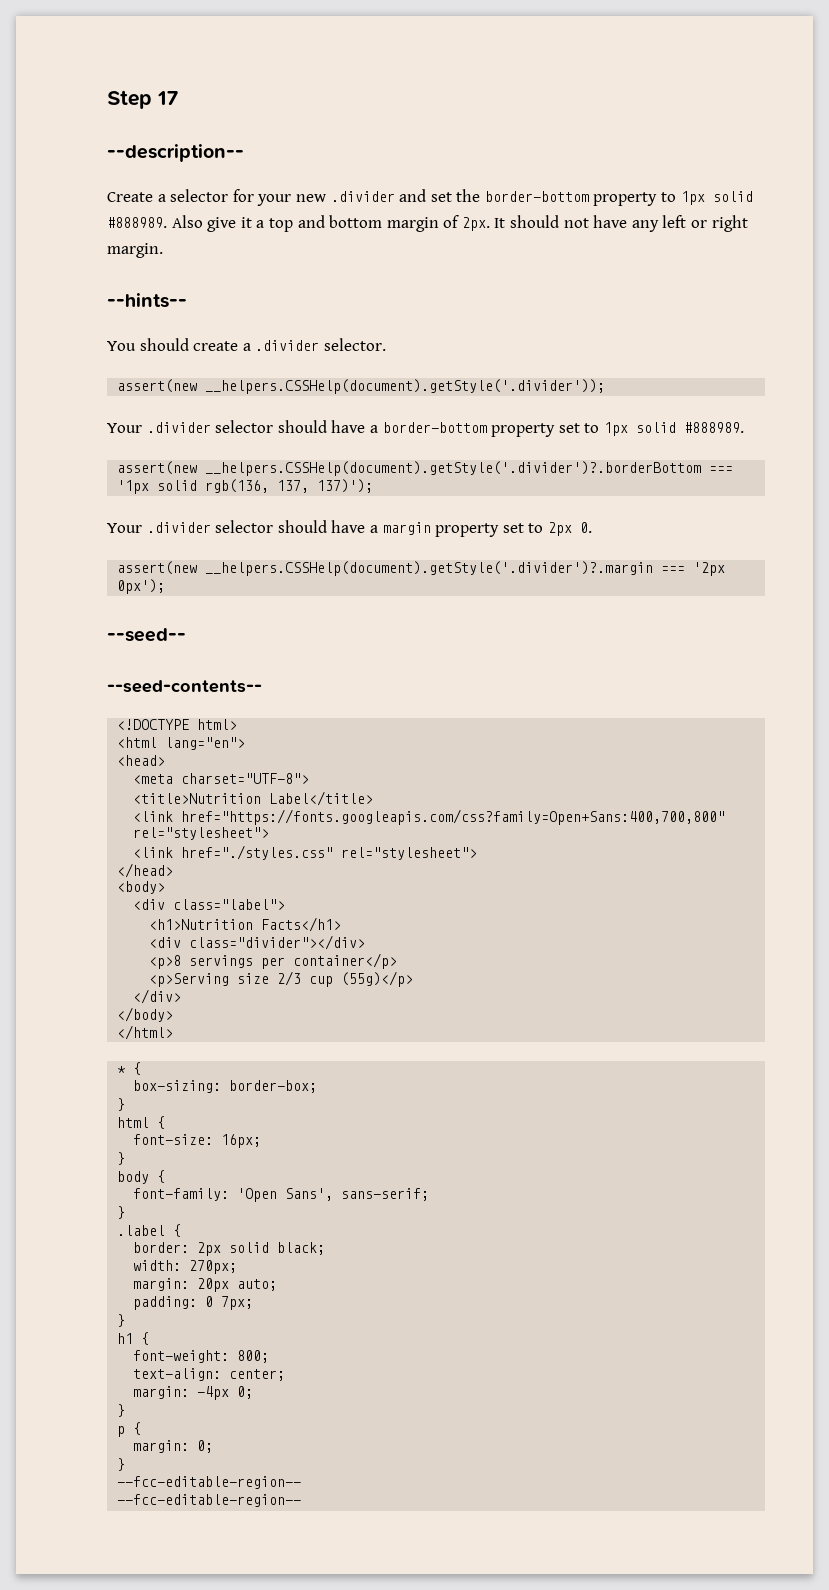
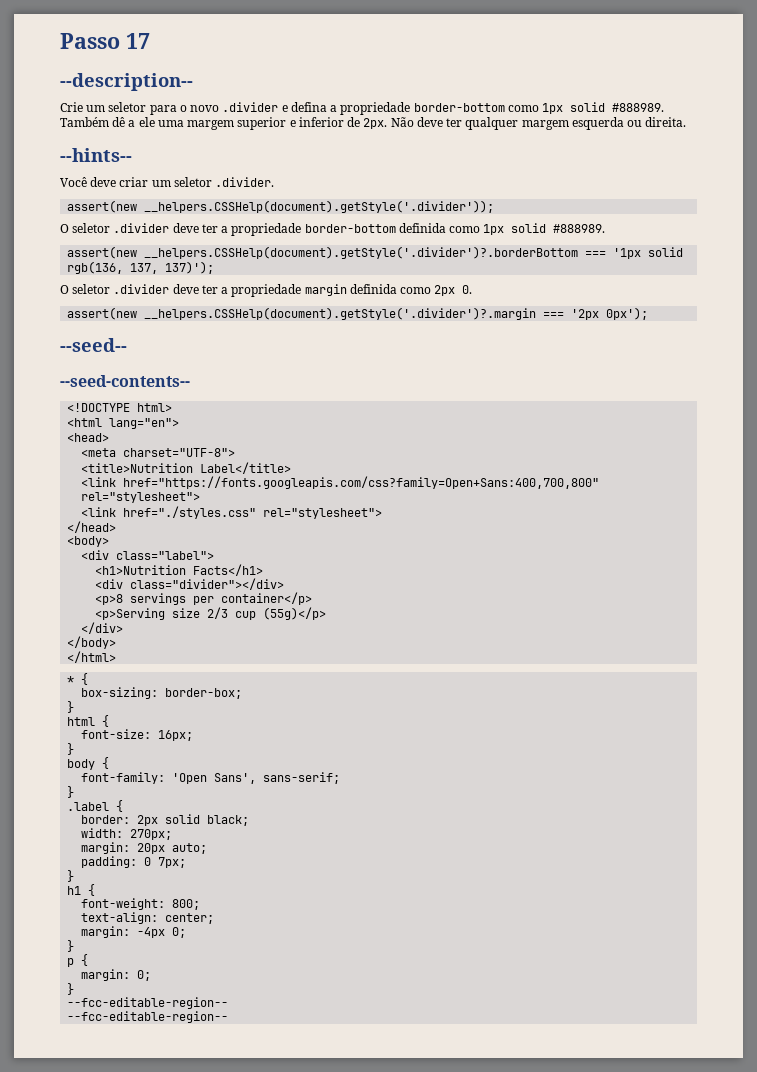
[107,90,152,109] Step -> [60,33,120,49] Passo
[107,189,753,206] [107,215,748,232] [107,243,163,258] [107,293,187,308] [107,338,386,351] [117,379,606,394] [107,420,600,437] Create a selector for your new .divider and set the border-bottom property to 1px solid #888989. Also give it a top and bottom margin of 2px. It should not have any left or right margin. // --hints-- // You should create a .divider selector. // assert(new __helpers.CSSHelp(document).getStyle('.divider')); // Your .divider selector should have a border-bottom property set to -> [60,102,665,115] [60,117,687,130] [60,148,132,162] [60,177,275,187] [67,200,495,213] [60,223,481,236] Crie um seletor para o novo .divider e defina a propriedade border-bottom como 1px solid #888989. Também dê a ele uma margem superior e inferior de 2px. Não deve ter qualquer margem esquerda ou direita. // --hints-- // Você deve criar um seletor .divider. // assert(new __helpers.CSSHelp(document).getStyle('.divider')); // O seletor .divider deve ter a propriedade border-bottom definida como
[107,520,544,537] Your .divider selector should have a margin property set to -> [60,284,432,297] O seletor .divider deve ter a propriedade margin definida como

